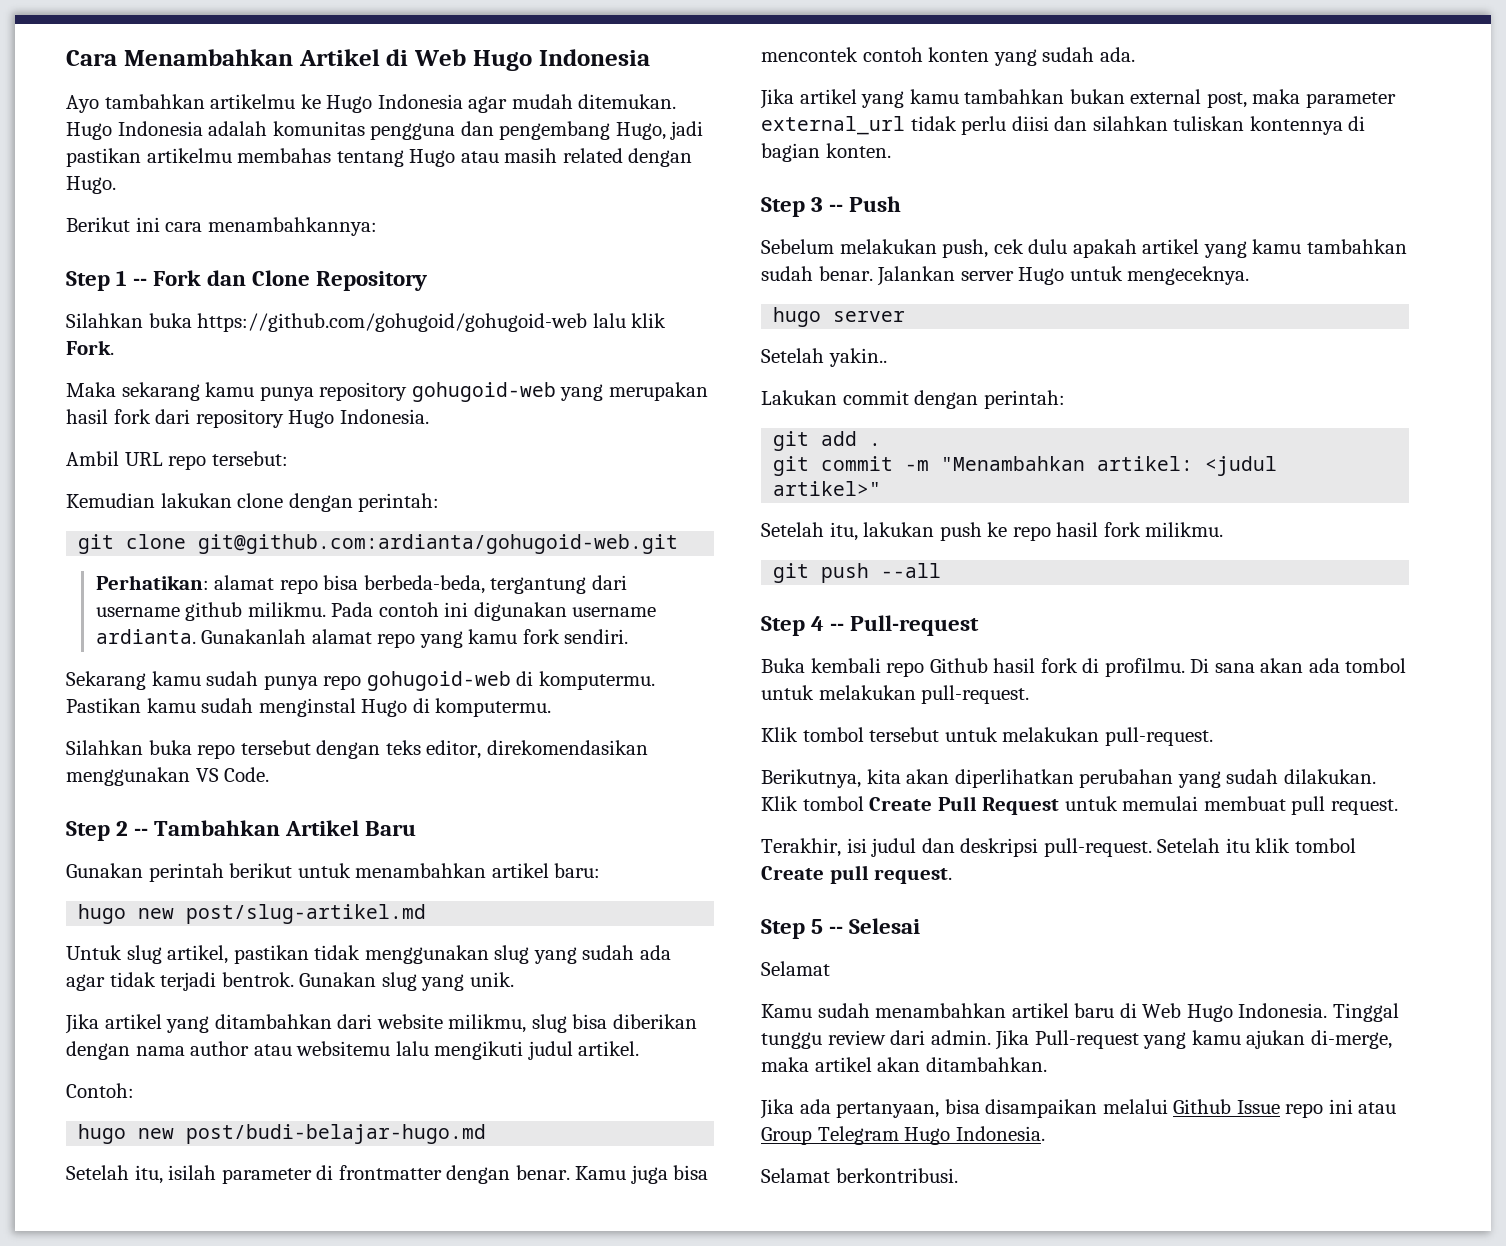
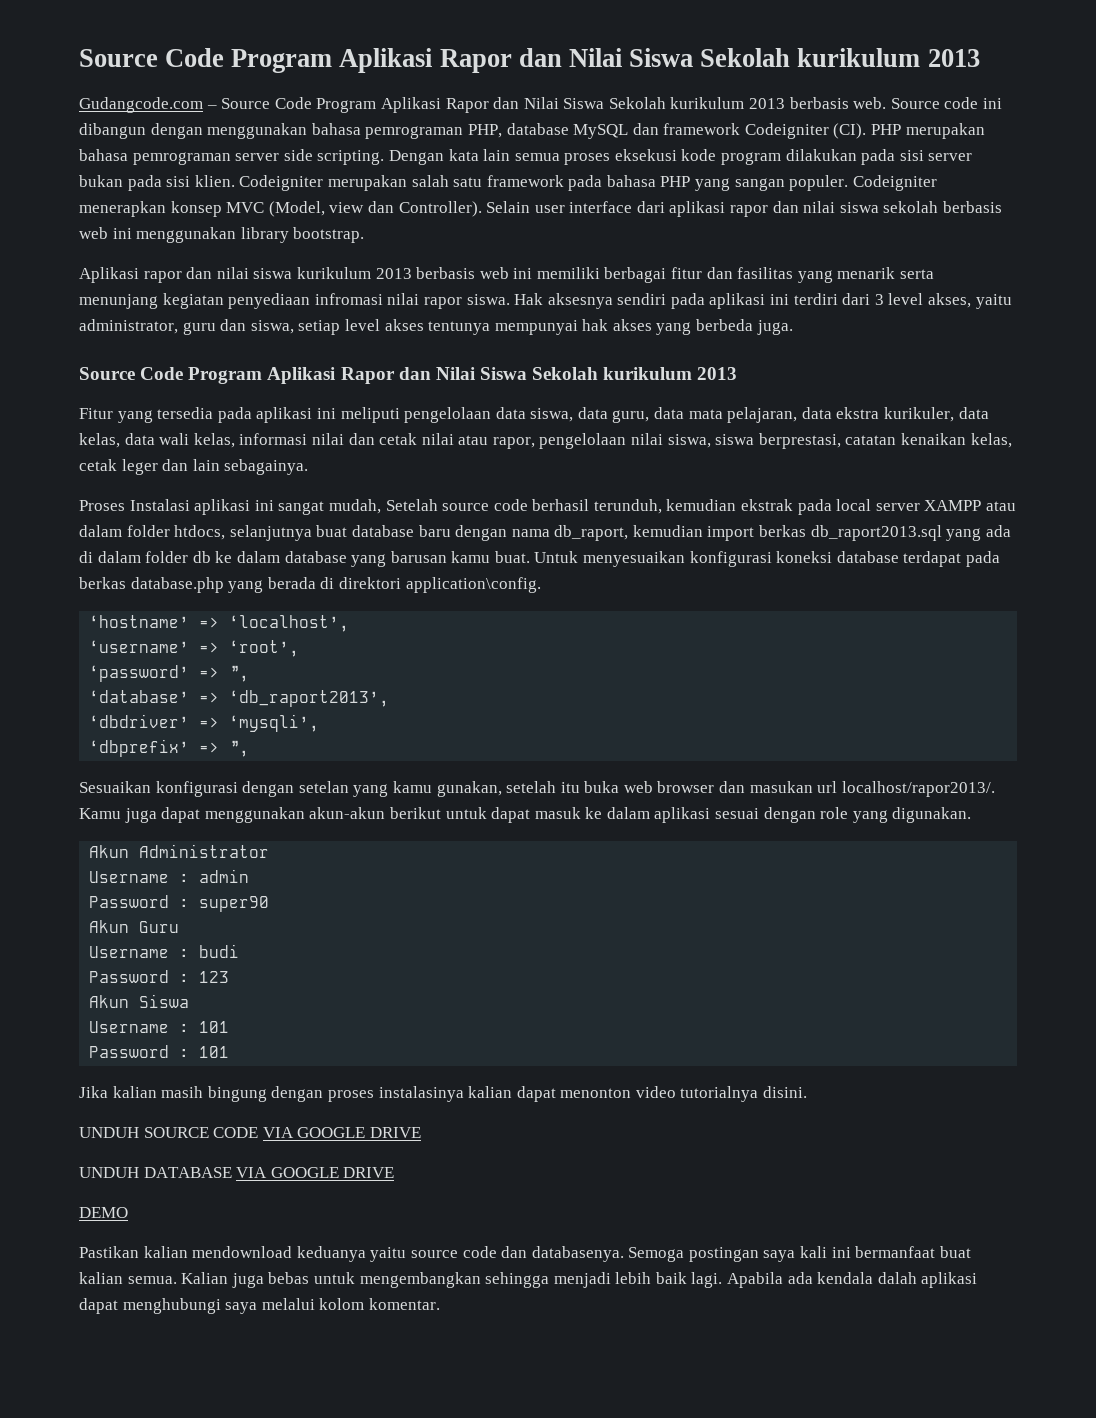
[66,49,650,71] [66,94,677,113] [66,121,704,140] [66,148,693,167] [66,176,116,194] [66,217,377,236] [66,270,428,291] [66,313,667,332] [66,340,114,355] [66,382,708,402] [66,409,429,428] [66,451,288,470] [66,493,440,512] [78,534,679,554] [95,575,627,594] [95,602,657,621] [95,629,629,648] [66,671,655,691] [66,698,552,717] [66,740,648,759] [66,767,270,786] [66,820,417,841] [66,863,601,882] [78,904,427,924] [66,945,671,964] [66,972,514,991] [65,1014,697,1034] [66,1041,640,1060] [66,1083,134,1098] [78,1124,487,1144] [66,1165,709,1184] [761,47,1135,66] [760,89,1396,109] [761,116,1366,135] [761,143,891,162] [761,196,902,217] [761,239,1407,258] [761,266,1250,286] [773,307,906,327] [761,348,887,367] [761,390,1065,409] [773,431,882,451] [773,456,1278,476] [773,481,882,496] [761,522,1224,541] [773,563,942,583] [761,615,980,636] [761,658,1407,677] [761,685,1030,704] [761,727,1213,746] [761,769,1376,788] [761,796,1398,815] [761,838,1356,857] [761,865,953,884] [761,918,921,939] [761,961,830,976] [761,1003,1399,1022] [761,1030,1392,1050] [761,1057,1047,1072] [760,1099,1397,1119] [761,1126,1045,1145] [761,1168,958,1183] Cara Menambahkan Artikel di Web Hugo Indonesia // Ayo tambahkan artikelmu ke Hugo Indonesia agar mudah ditemukan. Hugo Indonesia adalah komunitas pengguna dan pengembang Hugo, jadi pastikan artikelmu membahas tentang Hugo atau masih related dengan Hugo. // Berikut ini cara menambahkannya: // Step 1 -- Fork dan Clone Repository // Silahkan buka https://github.com/gohugoid/gohugoid-web lalu klik Fork. // Maka sekarang kamu punya repository gohugoid-web yang merupakan hasil fork dari repository Hugo Indonesia. // Ambil URL repo tersebut: // Kemudian lakukan clone dengan perintah: // git clone git@github.com:ardianta/gohugoid-web.git // Perhatikan: alamat repo bisa berbeda-beda, tergantung dari username github milikmu. Pada contoh ini digunakan username ardianta. Gunakanlah alamat repo yang kamu fork sendiri. // Sekarang kamu sudah punya repo gohugoid-web di komputermu. Pastikan kamu sudah menginstal Hugo di komputermu. // Silahkan buka repo tersebut dengan teks editor, direkomendasikan menggunakan VS Code. // Step 2 -- Tambahkan Artikel Baru // Gunakan perintah berikut untuk menambahkan artikel baru: // hugo new post/slug-artikel.md // Untuk slug artikel, pastikan tidak menggunakan slug yang sudah ada agar tidak terjadi bentrok. Gunakan slug yang unik. // Jika artikel yang ditambahkan dari website milikmu, slug bisa diberikan dengan nama author atau websitemu lalu mengikuti judul artikel. // Contoh: // hugo new post/budi-belajar-hugo.md // Setelah itu, isilah parameter di frontmatter dengan benar. Kamu juga bisa mencontek contoh konten yang sudah ada. // Jika artikel yang kamu tambahkan bukan external post, maka parameter external_url tidak perlu diisi dan silahkan tuliskan kontennya di bagian konten. // Step 3 -- Push // Sebelum melakukan push, cek dulu apakah artikel yang kamu tambahkan sudah benar. Jalankan server Hugo untuk mengeceknya. // hugo server // Setelah yakin.. // Lakukan commit dengan perintah: // git add . // git commit -m "Menambahkan artikel: <judul artikel>" // Setelah itu, lakukan push ke repo hasil fork milikmu. // git push --all // Step 4 -- Pull-request // Buka kembali repo Github hasil fork di profilmu. Di sana akan ada tombol untuk melakukan pull-request. // Klik tombol tersebut untuk melakukan pull-request. // Berikutnya, kita akan diperlihatkan perubahan yang sudah dilakukan. Klik tombol Create Pull Request untuk memulai membuat pull request. // Terakhir, isi judul dan deskripsi pull-request. Setelah itu klik tombol Create pull request. // Step 5 -- Selesai // Selamat // Kamu sudah menambahkan artikel baru di Web Hugo Indonesia. Tinggal tunggu review dari admin. Jika Pull-request yang kamu ajukan di-merge, maka artikel akan ditambahkan. // Jika ada pertanyaan, bisa disampaikan melalui Github Issue repo ini atau Group Telegram Hugo Indonesia. // Selamat berkontribusi. -> [79,48,980,73] [79,97,1003,113] [79,123,985,139] [79,149,973,165] [79,175,937,191] [79,201,1003,217] [79,227,365,243] [79,267,935,283] [79,293,1012,309] [79,319,793,335] [79,367,738,384] [79,407,989,423] [79,433,1012,449] [79,459,309,475] [79,499,1017,515] [79,525,1011,541] [79,551,1001,567] [79,577,541,593] [89,615,350,632] [89,640,300,657] [89,665,250,682] [89,690,390,707] [89,714,320,732] [89,739,250,757] [79,781,995,797] [79,807,972,823] [89,844,270,858] [89,869,250,883] [89,895,270,912] [89,920,180,933] [89,944,240,958] [89,970,230,983] [89,994,190,1008] [89,1021,230,1033] [89,1045,230,1058] [79,1086,808,1102] [79,1127,421,1138] [79,1167,395,1178] [79,1207,128,1218] [79,1246,971,1262] [79,1272,978,1288] [79,1298,440,1314] Source Code Program Aplikasi Rapor dan Nilai Siswa Sekolah kurikulum 2013 // Gudangcode.com – Source Code Program Aplikasi Rapor dan Nilai Siswa Sekolah kurikulum 2013 berbasis web. Source code ini dibangun dengan menggunakan bahasa pemrograman PHP, database MySQL dan framework Codeigniter (CI). PHP merupakan bahasa pemrograman server side scripting. Dengan kata lain semua proses eksekusi kode program dilakukan pada sisi server bukan pada sisi klien. Codeigniter merupakan salah satu framework pada bahasa PHP yang sangan populer. Codeigniter menerapkan konsep MVC (Model, view dan Controller). Selain user interface dari aplikasi rapor dan nilai siswa sekolah berbasis web ini menggunakan library bootstrap. // Aplikasi rapor dan nilai siswa kurikulum 2013 berbasis web ini memiliki berbagai fitur dan fasilitas yang menarik serta menunjang kegiatan penyediaan infromasi nilai rapor siswa. Hak aksesnya sendiri pada aplikasi ini terdiri dari 3 level akses, yaitu administrator, guru dan siswa, setiap level akses tentunya mempunyai hak akses yang berbeda juga. // Source Code Program Aplikasi Rapor dan Nilai Siswa Sekolah kurikulum 2013 // Fitur yang tersedia pada aplikasi ini meliputi pengelolaan data siswa, data guru, data mata pelajaran, data ekstra kurikuler, data kelas, data wali kelas, informasi nilai dan cetak nilai atau rapor, pengelolaan nilai siswa, siswa berprestasi, catatan kenaikan kelas, cetak leger dan lain sebagainya. // Proses Instalasi aplikasi ini sangat mudah, Setelah source code berhasil terunduh, kemudian ekstrak pada local server XAMPP atau dalam folder htdocs, selanjutnya buat database baru dengan nama db_raport, kemudian import berkas db_raport2013.sql yang ada di dalam folder db ke dalam database yang barusan kamu buat. Untuk menyesuaikan konfigurasi koneksi database terdapat pada berkas database.php yang berada di direktori application\config. // ‘hostname’ => ‘localhost’, // ‘username’ => ‘root’, // ‘password’ => ”, // ‘database’ => ‘db_raport2013’, // ‘dbdriver’ => ‘mysqli’, // ‘dbprefix’ => ”, // Sesuaikan konfigurasi dengan setelan yang kamu gunakan, setelah itu buka web browser dan masukan url localhost/rapor2013/. Kamu juga dapat menggunakan akun-akun berikut untuk dapat masuk ke dalam aplikasi sesuai dengan role yang digunakan. // Akun Administrator // Username : admin // Password : super90 // Akun Guru // Username : budi // Password : 123 // Akun Siswa // Username : 101 // Password : 101 // Jika kalian masih bingung dengan proses instalasinya kalian dapat menonton video tutorialnya disini. // UNDUH SOURCE CODE VIA GOOGLE DRIVE // UNDUH DATABASE VIA GOOGLE DRIVE // DEMO // Pastikan kalian mendownload keduanya yaitu source code dan databasenya. Semoga postingan saya kali ini bermanfaat buat kalian semua. Kalian juga bebas untuk mengembangkan sehingga menjadi lebih baik lagi. Apabila ada kendala dalah aplikasi dapat menghubungi saya melalui kolom komentar.

